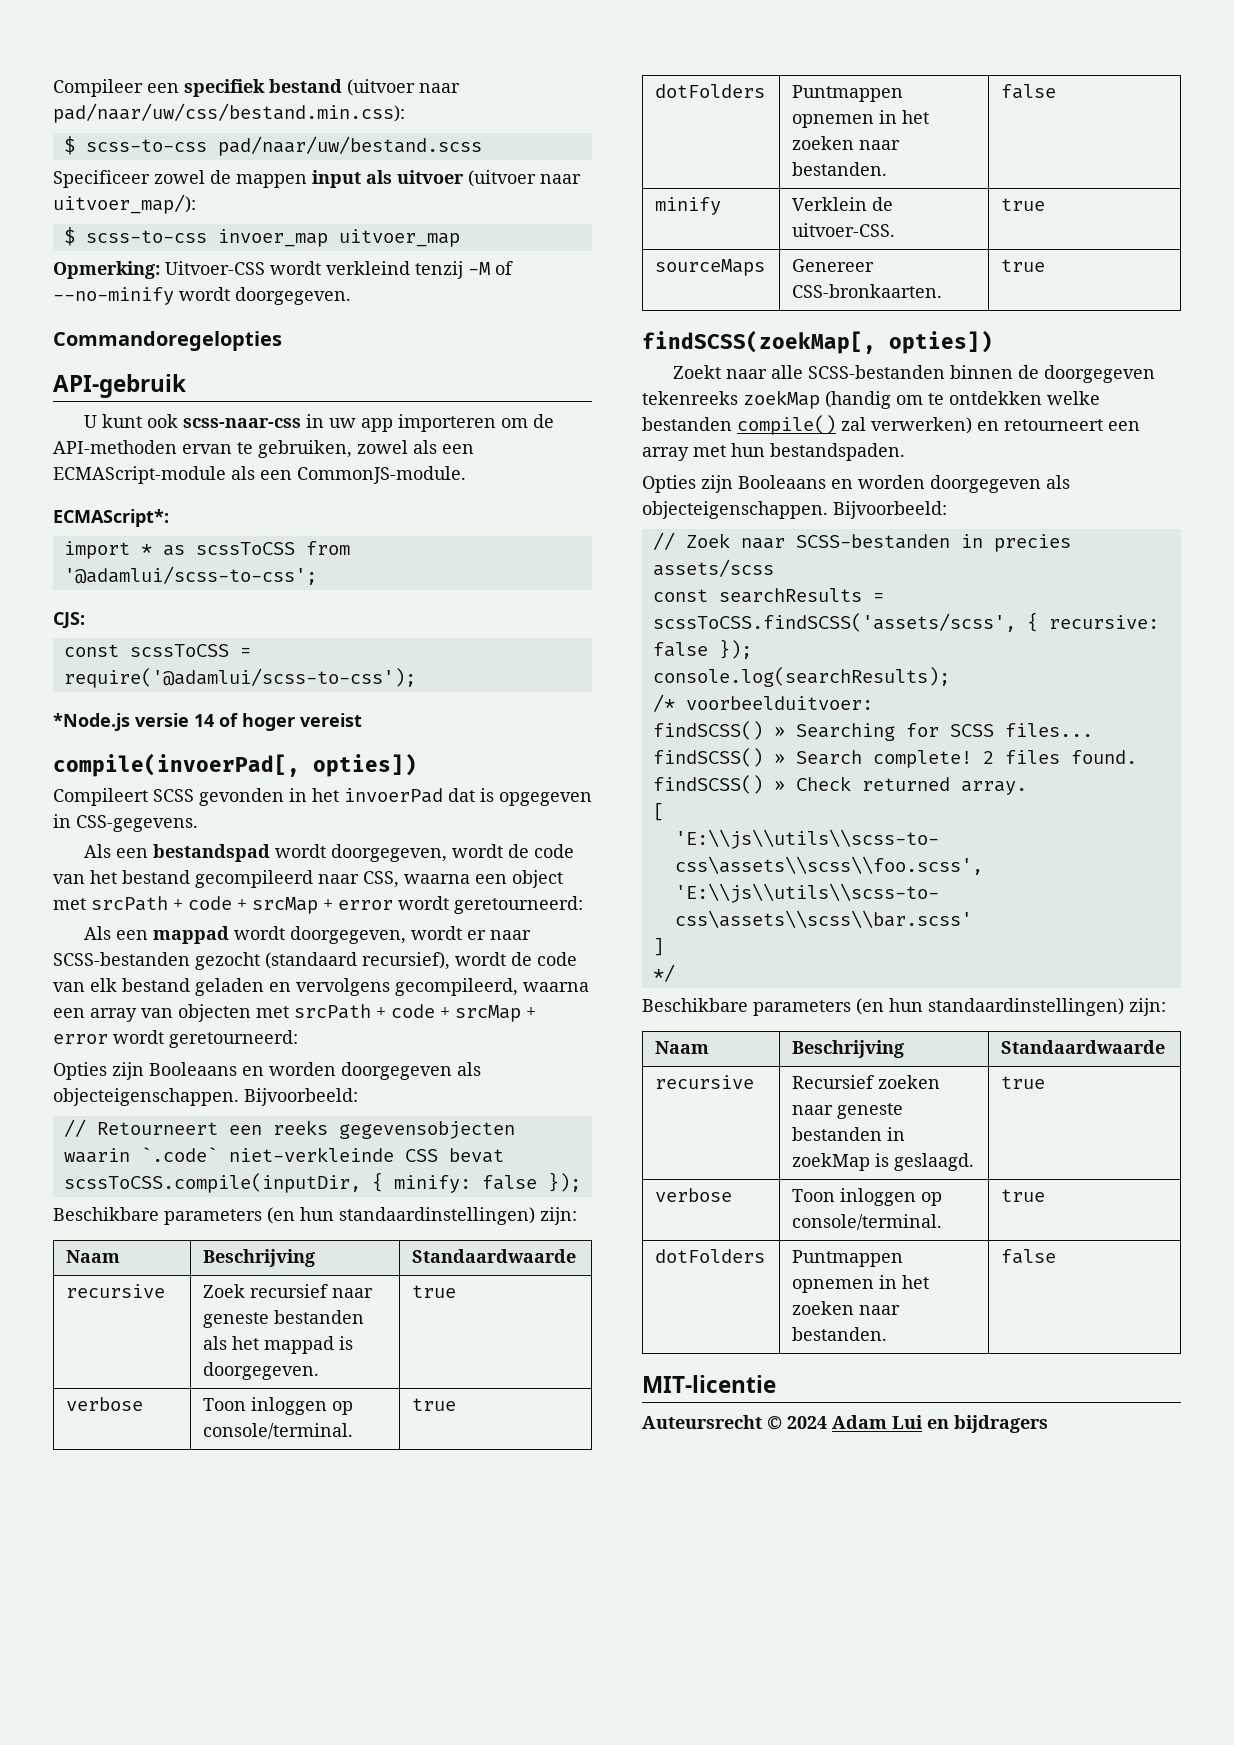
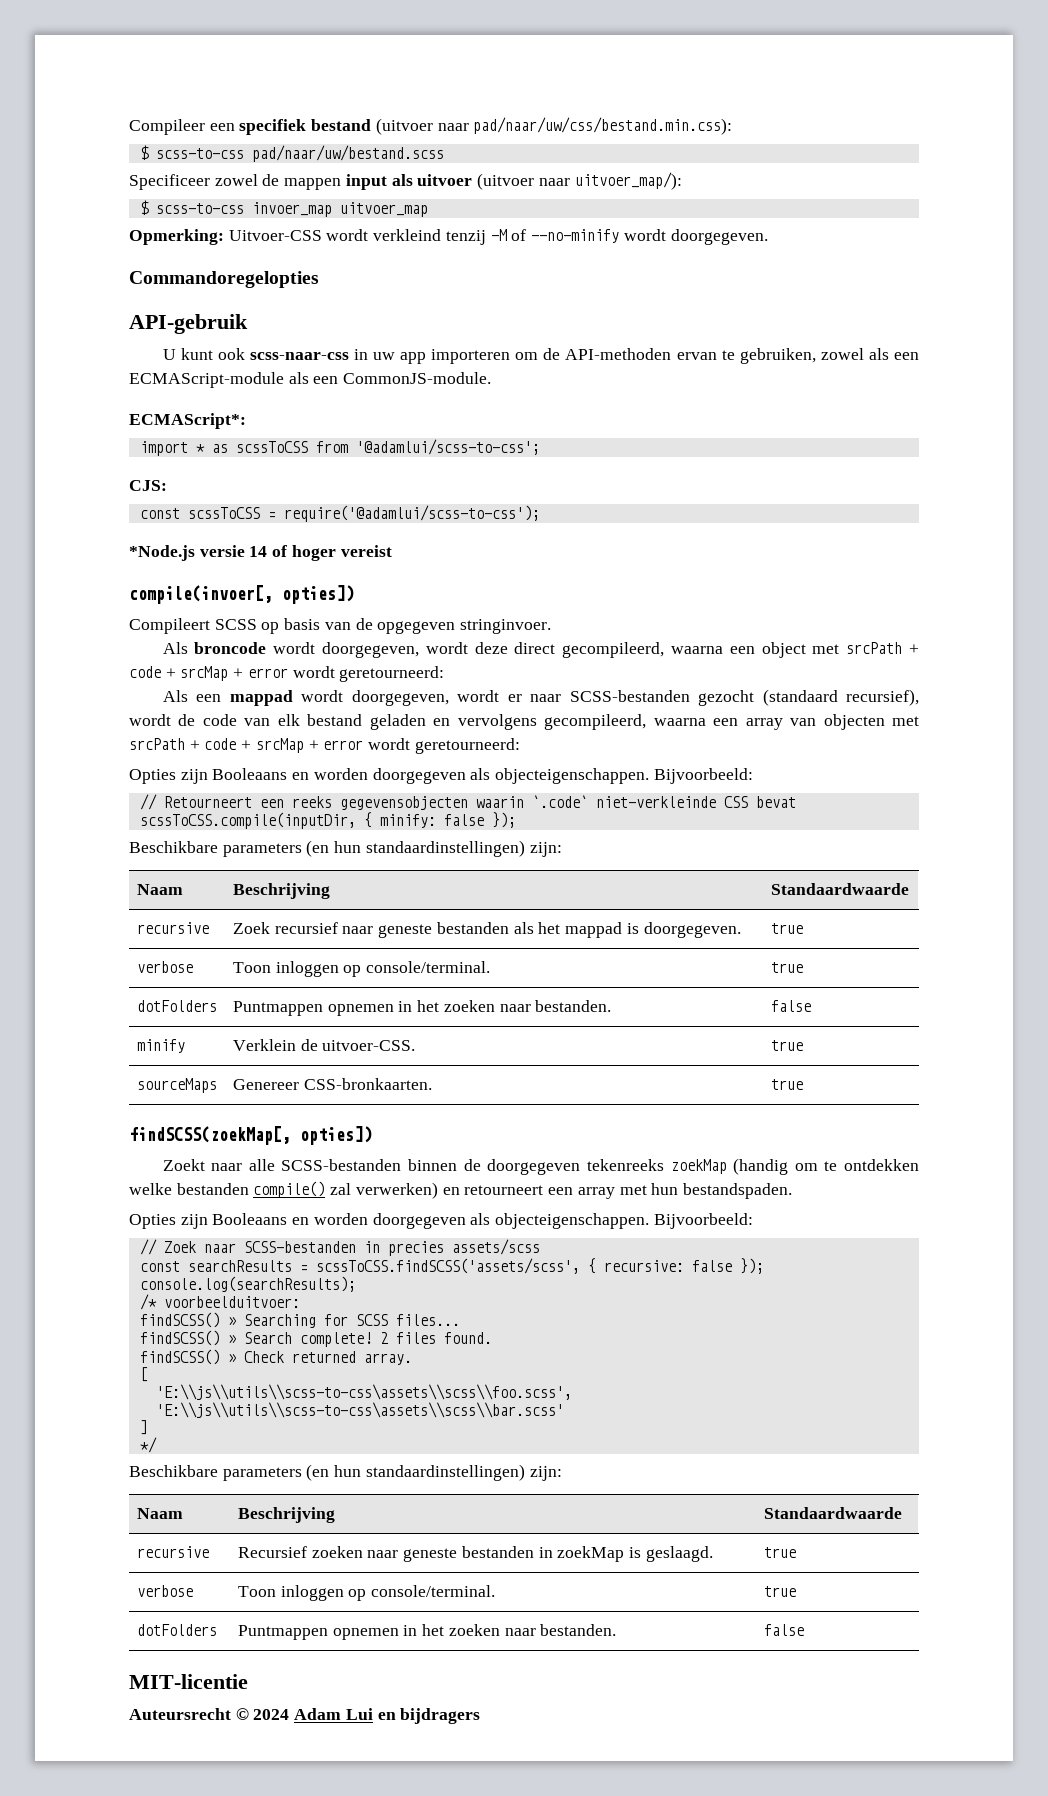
[53,753,300,777] compile(invoerPad[, -> [129,585,273,604] compile(invoer[,
[199,788,592,806] [53,814,198,832] [84,844,575,862] [53,870,399,888] gevonden in het invoerPad dat is opgegeven in CSS-gegevens. // Als een bestandspad wordt doorgegeven, wordt de code van het bestand gecompileerd naar CSS, -> [261,618,552,634] [162,642,665,658] op basis van de opgegeven stringinvoer. // Als broncode wordt doorgegeven, wordt deze direct gecompileerd,

